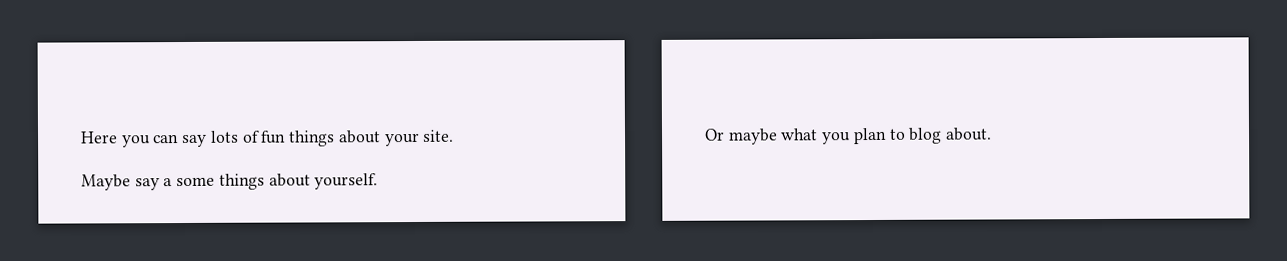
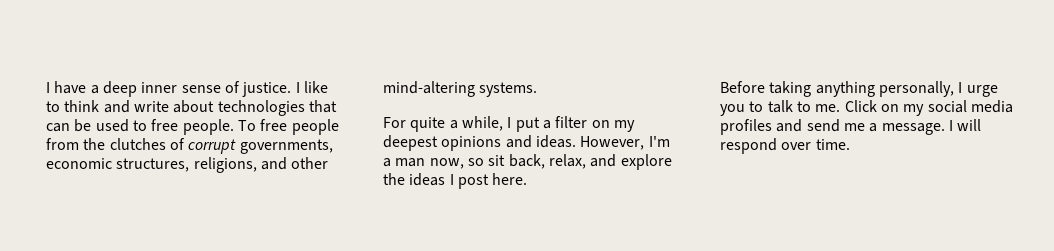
[80,129,455,148] [81,173,379,191] [704,127,993,145] Here you can say lots of fun things about your site. // Maybe say a some things about yourself. // Or maybe what you plan to blog about. -> [46,81,328,97] [46,100,337,116] [46,119,339,135] [46,138,333,154] [46,157,329,173] [383,81,538,97] [383,116,635,132] [383,135,670,151] [383,154,672,170] [383,173,528,189] [720,81,998,97] [720,100,1013,116] [720,119,982,135] [720,138,850,154] I have a deep inner sense of justice. I like to think and write about technologies that can be used to free people. To free people from the clutches of corrupt governments, economic structures, religions, and other mind-altering systems. // For quite a while, I put a filter on my deepest opinions and ideas. However, I'm a man now, so sit back, relax, and explore the ideas I post here. // Before taking anything personally, I urge you to talk to me. Click on my social media profiles and send me a message. I will respond over time.

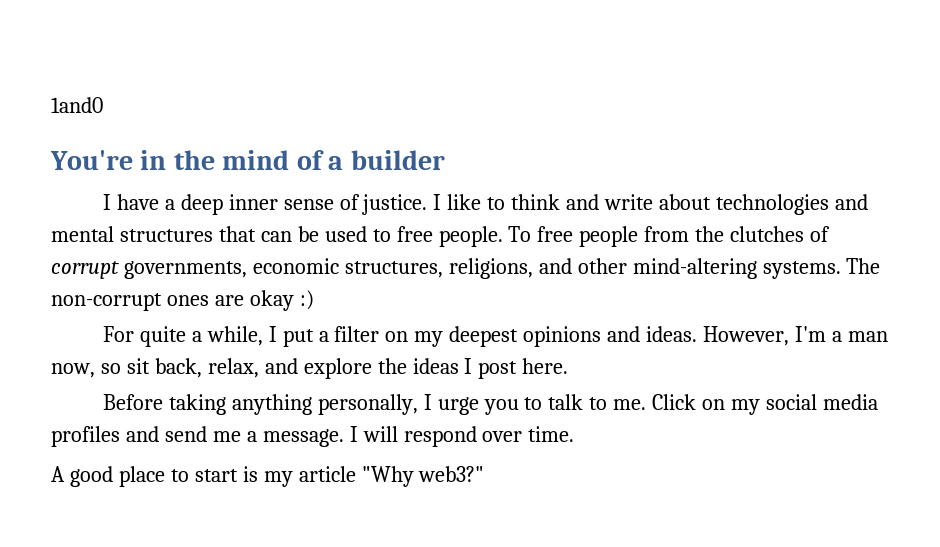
(46, 87) none -> [51,97,103,113] [50,150,445,170] 1and0 // You're in the mind of a builder //
(305, 108) none -> [834,194,868,210] [51,226,213,242] and mental structures
(538, 89) none -> [846,258,881,274] [51,290,314,311] The non-corrupt ones are okay :)
(850, 144) none -> [51,466,485,487] // A good place to start is my article "Why web3?"

